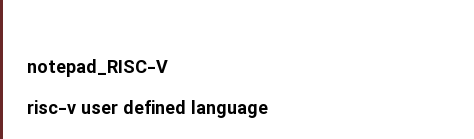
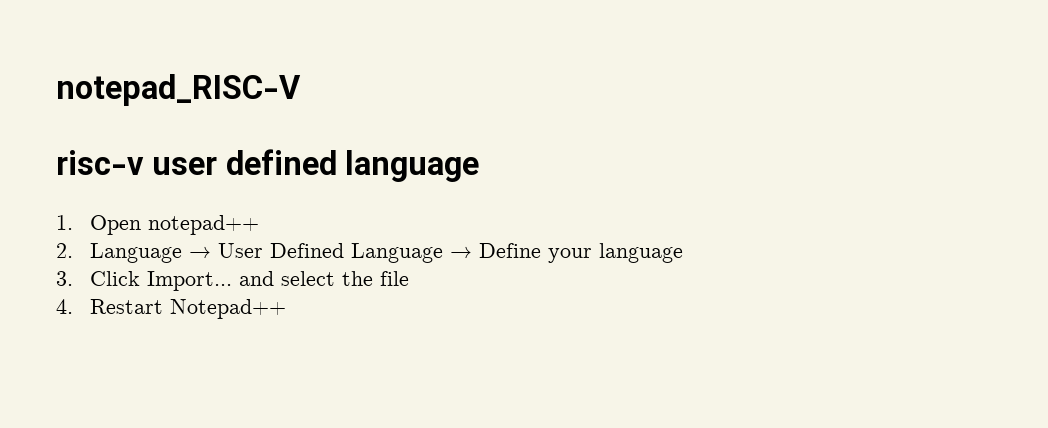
(268, 109) none -> [56,215,260,235] [56,243,684,263] [56,271,410,291] [56,299,287,319] // 1. Open notepad++ // 2. Language → User Defined Language → Define your language // 3. Click Import... and select the file // 4. Restart Notepad++

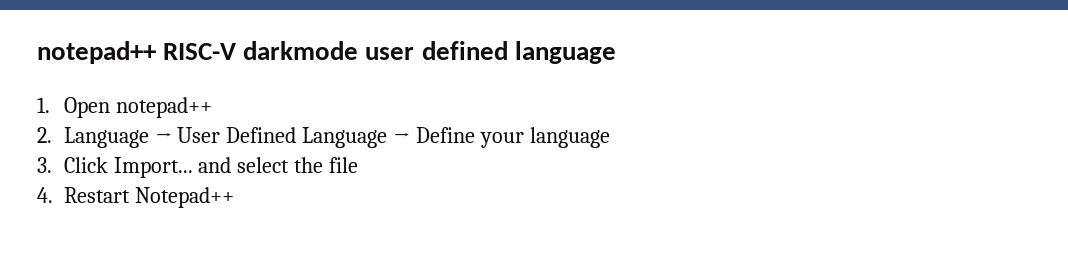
[56,74,301,106] [56,150,144,175] notepad_RISC-V // risc-v -> [37,41,359,64] notepad++ RISC-V darkmode

